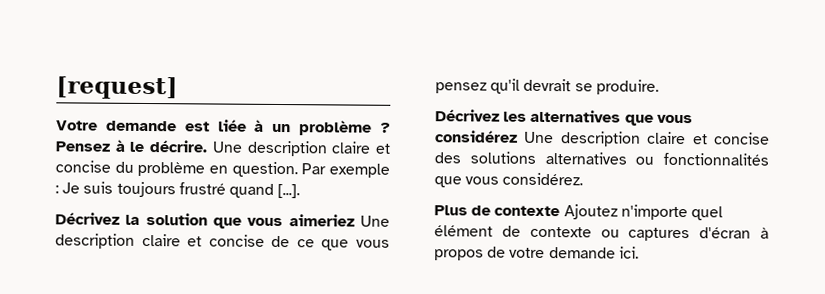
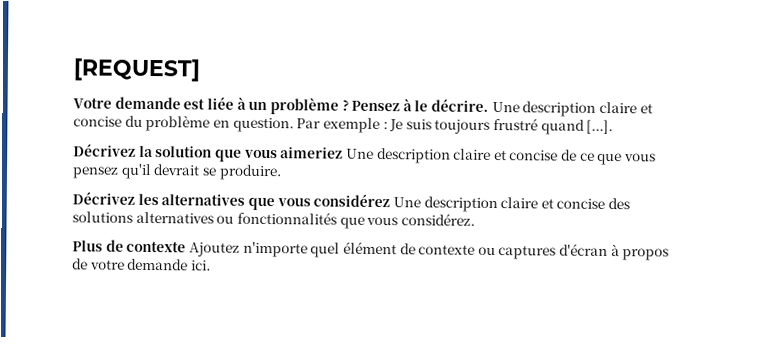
[56,76,178,100] [request] -> [73,58,200,82] [REQUEST]

